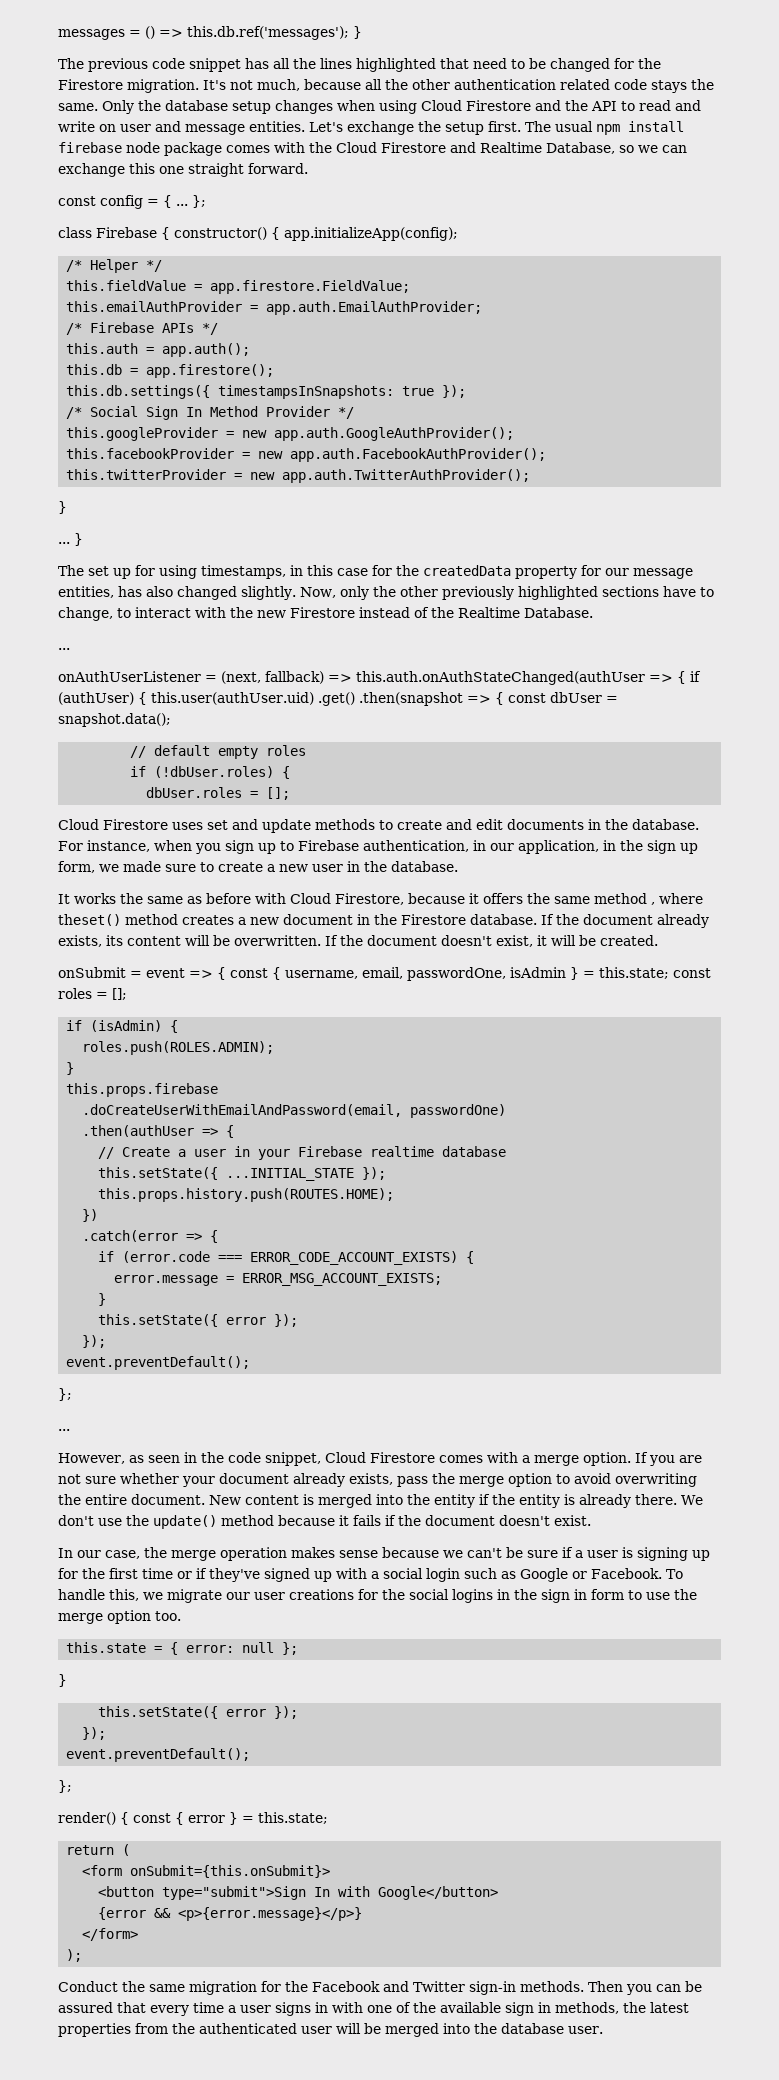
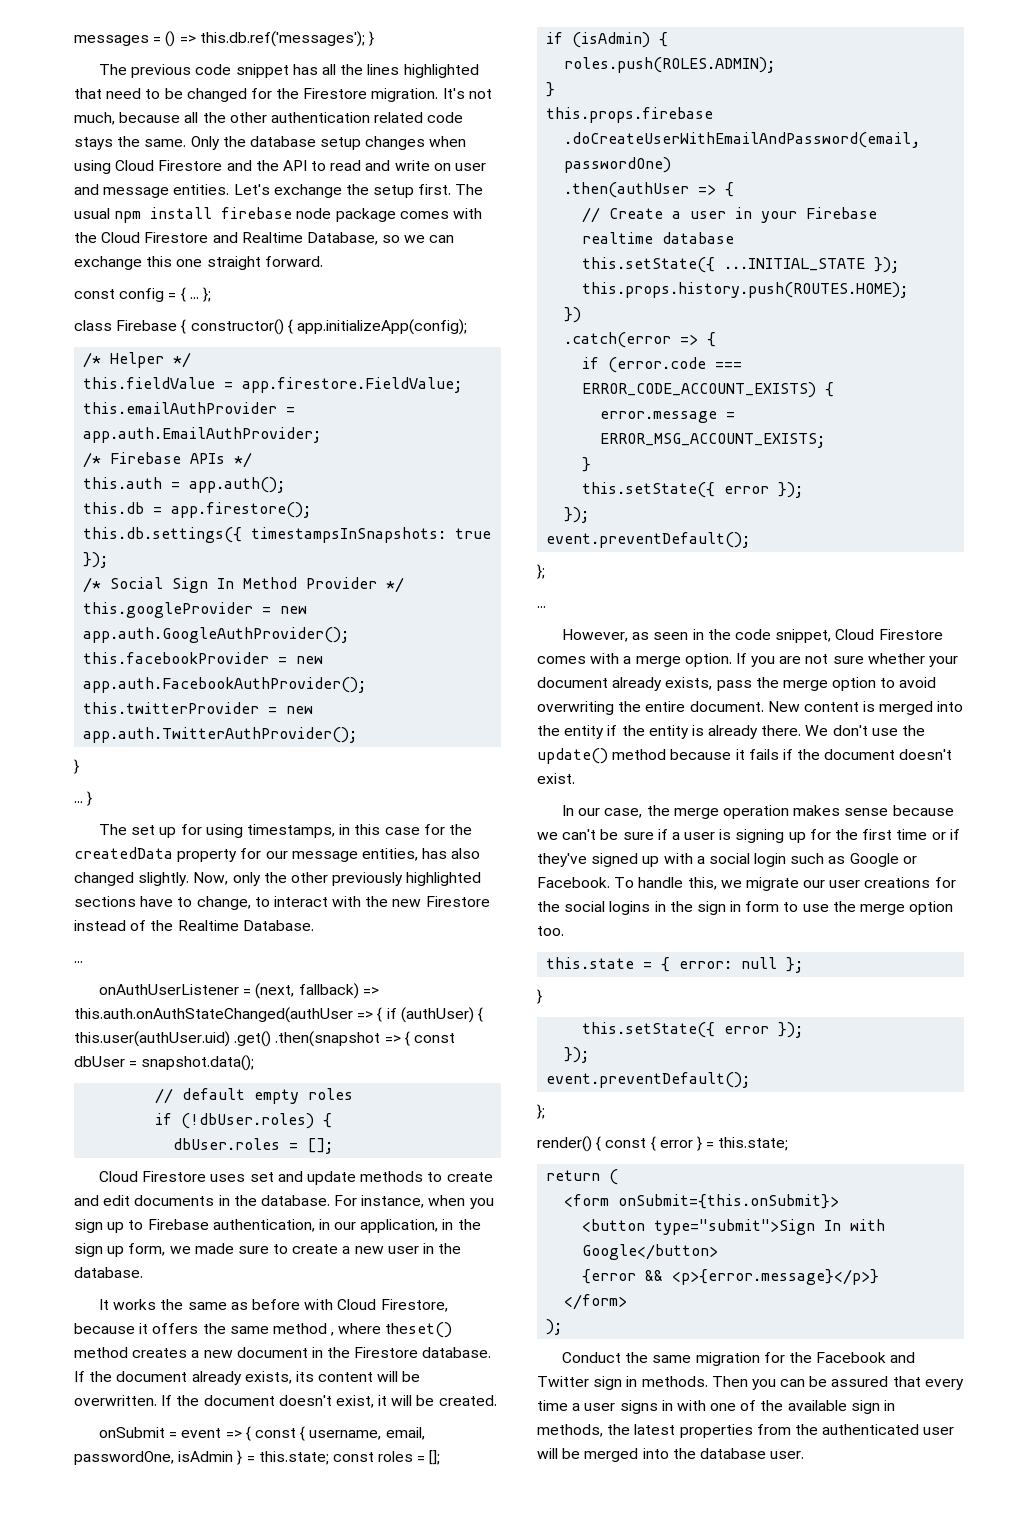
[468,1981,516,1995] sign-in -> [593,1376,638,1390] sign in

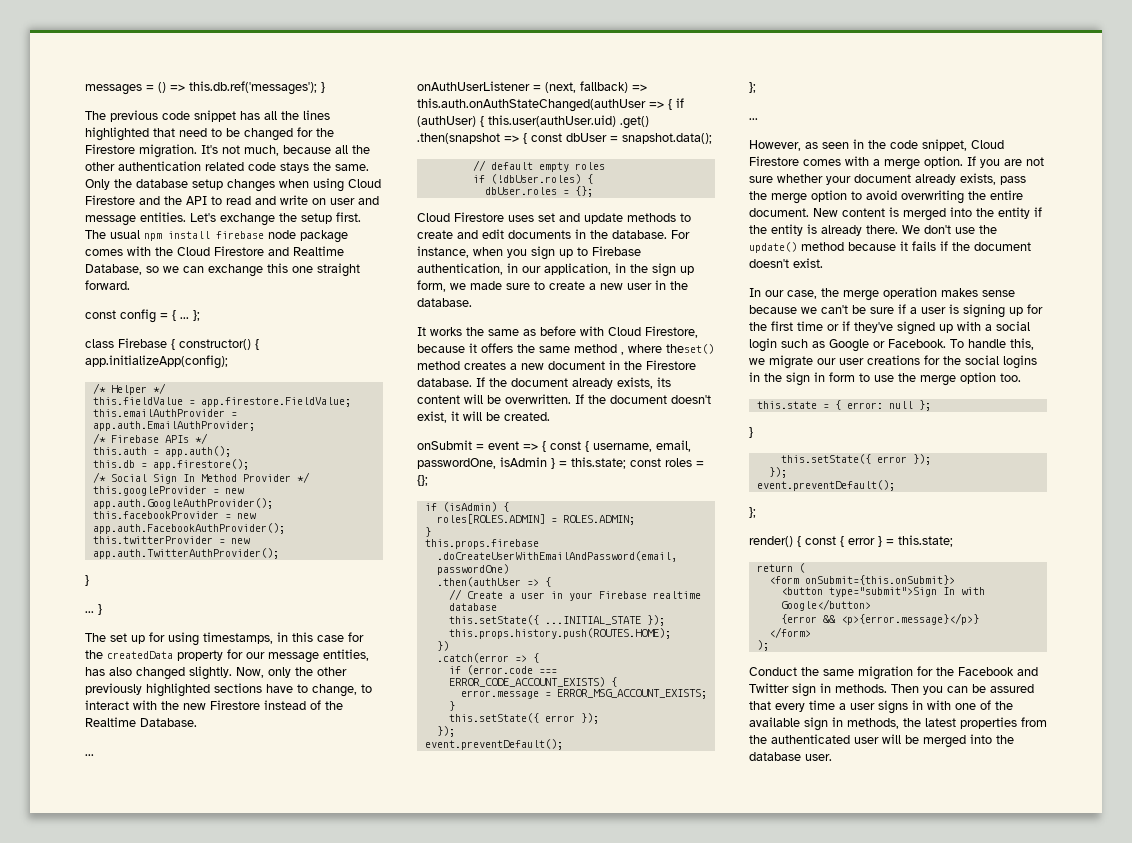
[83,527,492,543] [83,552,109,568] // this.db.settings({ timestampsInSnapshots: true }); -> (249, 464) none
[307,1138,334,1154] []; -> [574,186,593,197] {};
[429,1450,441,1465] []; -> [417,475,428,486] {};
[564,57,776,73] roles.push(ROLES.ADMIN); -> [436,514,635,525] roles[ROLES.ADMIN] = ROLES.ADMIN;

